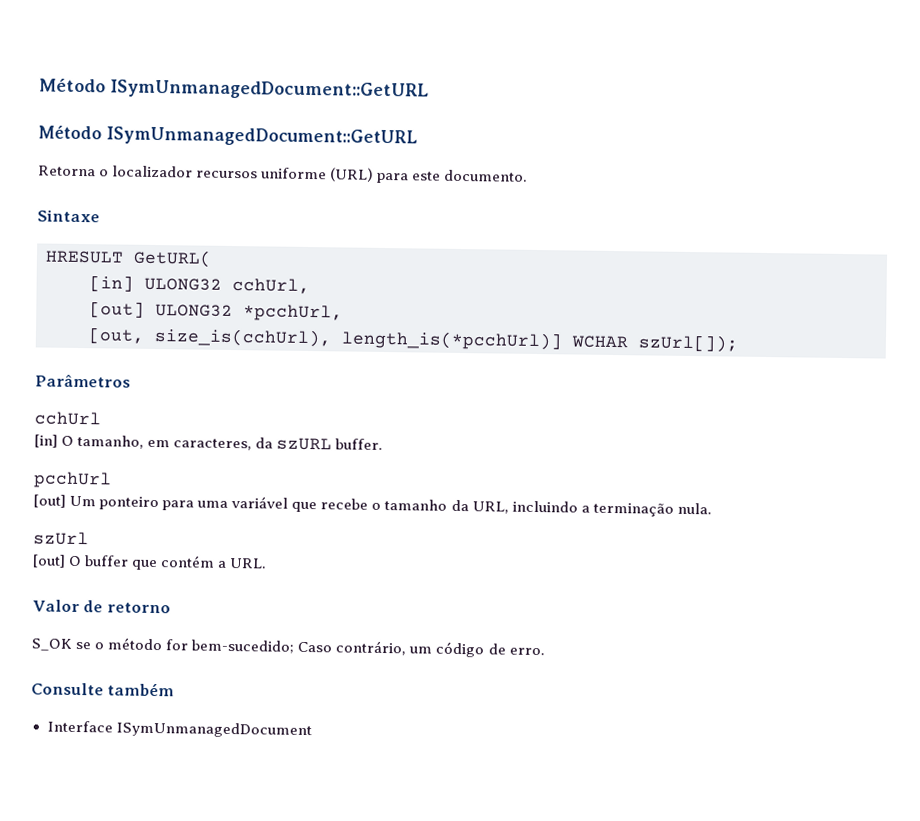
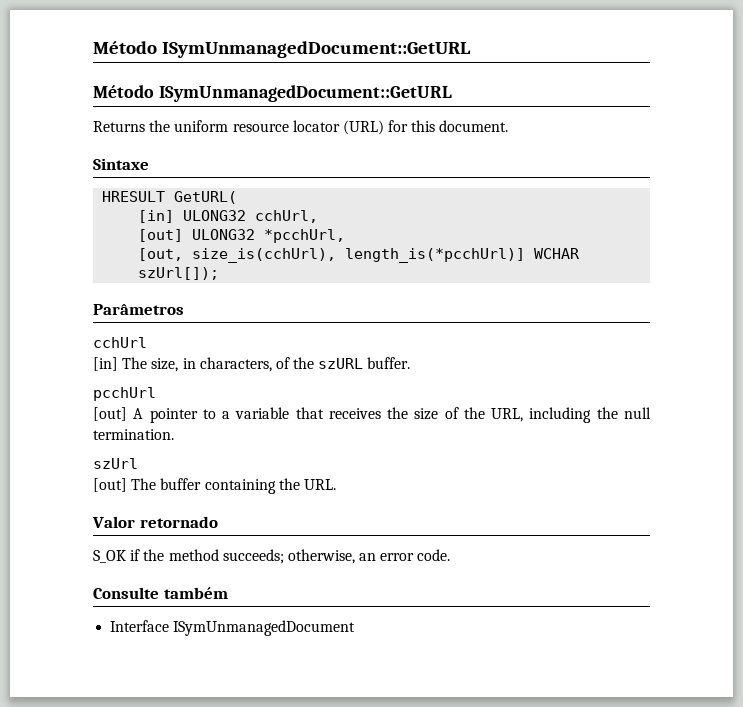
[38,165,529,184] Retorna o localizador recursos uniforme (URL) para este documento. -> [93,120,509,135] Returns the uniform resource locator (URL) for this document.
[61,434,384,451] [33,471,112,489] [33,494,712,517] [33,531,89,546] [32,554,228,571] O tamanho, em caracteres, da szURL buffer. // pcchUrl // [out] Um ponteiro para uma variável que recebe o tamanho da URL, incluindo a terminação nula. // szUrl // [out] O buffer que contém a -> [122,357,411,372] [93,387,156,401] [93,407,651,423] [93,429,174,440] [93,458,138,469] [93,478,300,494] The size, in characters, of the szURL buffer. // pcchUrl // [out] A pointer to a variable that receives the size of the URL, including the null termination. // szUrl // [out] The buffer containing the
[83,600,171,614] de retorno -> [139,516,218,528] retornado
[75,637,545,658] se o método for bem-sucedido; Caso contrário, um código de erro. -> [130,549,451,564] if the method succeeds; otherwise, an error code.

